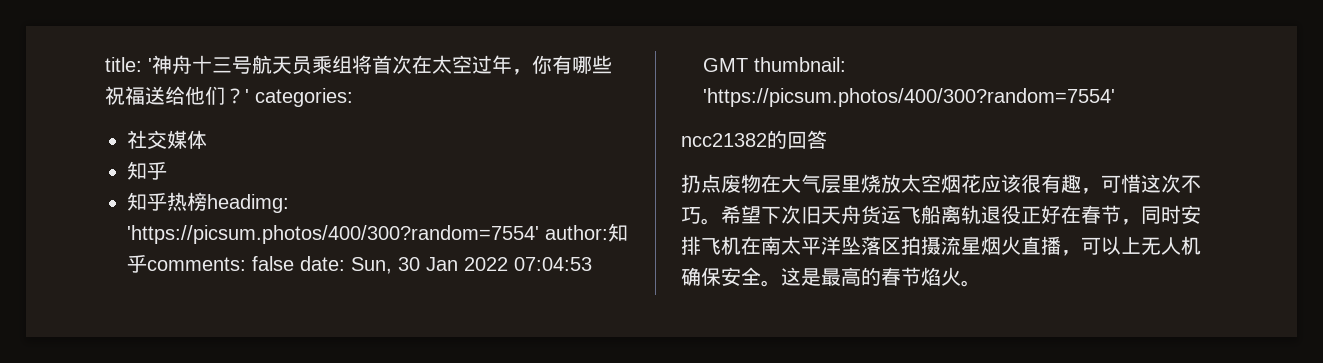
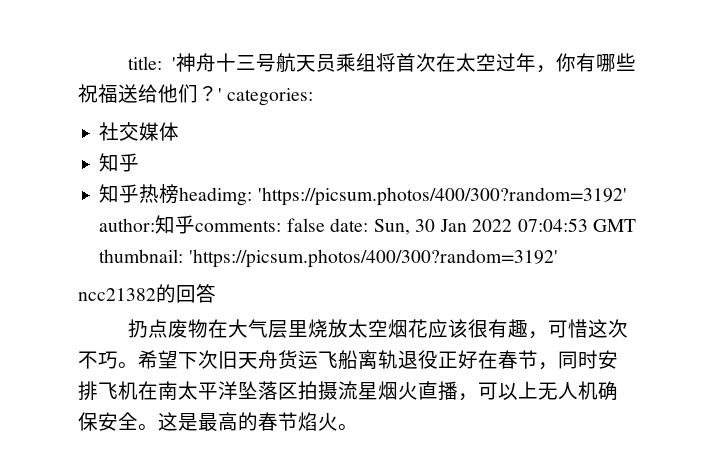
[127,225,539,244] 'https://picsum.photos/400/300?random=7554' -> [257,187,627,206] 'https://picsum.photos/400/300?random=3192'
[703,88,1115,107] 'https://picsum.photos/400/300?random=7554' -> [188,249,558,268] 'https://picsum.photos/400/300?random=3192'

